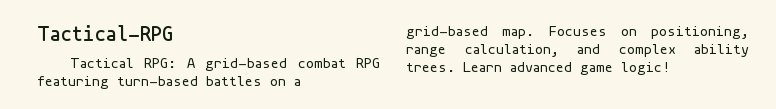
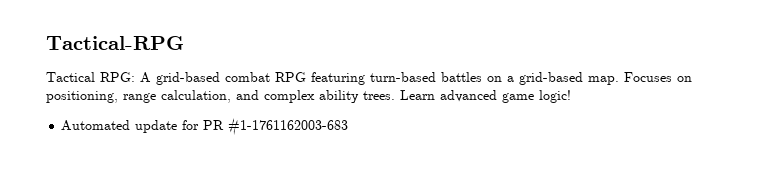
(670, 68) none -> [61,118,349,136] // Automated update for PR #1-1761162003-683

